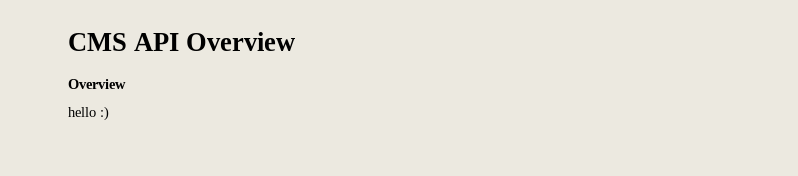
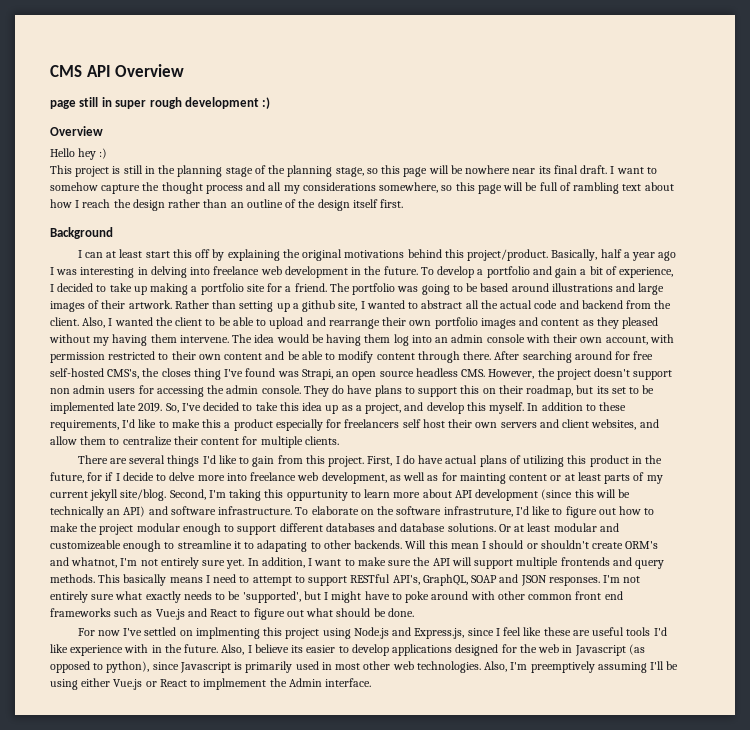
[68,79,126,89] [68,106,109,121] // Overview // hello :) -> [50,97,271,109] [50,126,103,136] [50,148,108,160] [50,165,657,177] [50,182,674,194] [50,199,404,211] [50,227,113,239] [77,249,677,261] [50,266,674,278] [50,283,665,295] [50,300,672,312] [50,317,659,329] [49,334,674,346] [50,351,654,363] [50,368,673,380] [50,385,655,397] [50,402,627,414] [50,419,659,431] [50,436,339,448] [77,455,663,467] [50,472,663,484] [50,489,631,501] [50,506,655,518] [50,523,619,535] [50,540,659,552] [50,557,665,569] [50,574,641,586] [50,591,623,603] [50,608,414,620] [77,627,667,639] [50,644,645,656] [50,661,679,673] [50,678,372,690] // page still in super rough development :) // Overview // Hello hey :) // This project is still in the planning stage of the planning stage, so this page will be nowhere near its final draft. I want to somehow capture the thought process and all my considerations somewhere, so this page will be full of rambling text about how I reach the design rather than an outline of the design itself first. // Background // I can at least start this off by explaining the original motivations behind this project/product. Basically, half a year ago I was interesting in delving into freelance web development in the future. To develop a portfolio and gain a bit of experience, I decided to take up making a portfolio site for a friend. The portfolio was going to be based around illustrations and large images of their artwork. Rather than setting up a github site, I wanted to abstract all the actual code and backend from the client. Also, I wanted the client to be able to upload and rearrange their own portfolio images and content as they pleased without my having them intervene. The idea would be having them log into an admin console with their own account, with permission restricted to their own content and be able to modify content through there. After searching around for free self-hosted CMS's, the closes thing I've found was Strapi, an open source headless CMS. However, the project doesn't support non admin users for accessing the admin console. They do have plans to support this on their roadmap, but its set to be implemented late 2019. So, I've decided to take this idea up as a project, and develop this myself. In addition to these requirements, I'd like to make this a product especially for freelancers self host their own servers and client websites, and allow them to centralize their content for multiple clients. // There are several things I'd like to gain from this project. First, I do have actual plans of utilizing this product in the future, for if I decide to delve more into freelance web development, as well as for mainting content or at least parts of my current jekyll site/blog. Second, I'm taking this oppurtunity to learn more about API development (since this will be technically an API) and software infrastructure. To elaborate on the software infrastruture, I'd like to figure out how to make the project modular enough to support different databases and database solutions. Or at least modular and customizeable enough to streamline it to adapating to other backends. Will this mean I should or shouldn't create ORM's and whatnot, I'm not entirely sure yet. In addition, I want to make sure the API will support multiple frontends and query methods. This basically means I need to attempt to support RESTful API's, GraphQL, SOAP and JSON responses. I'm not entirely sure what exactly needs to be 'supported', but I might have to poke around with other common front end frameworks such as Vue.js and React to figure out what should be done. // For now I've settled on implmenting this project using Node.js and Express.js, since I feel like these are useful tools I'd like experience with in the future. Also, I believe its easier to develop applications designed for the web in Javascript (as opposed to python), since Javascript is primarily used in most other web technologies. Also, I'm preemptively assuming I'll be using either Vue.js or React to implmement the Admin interface.

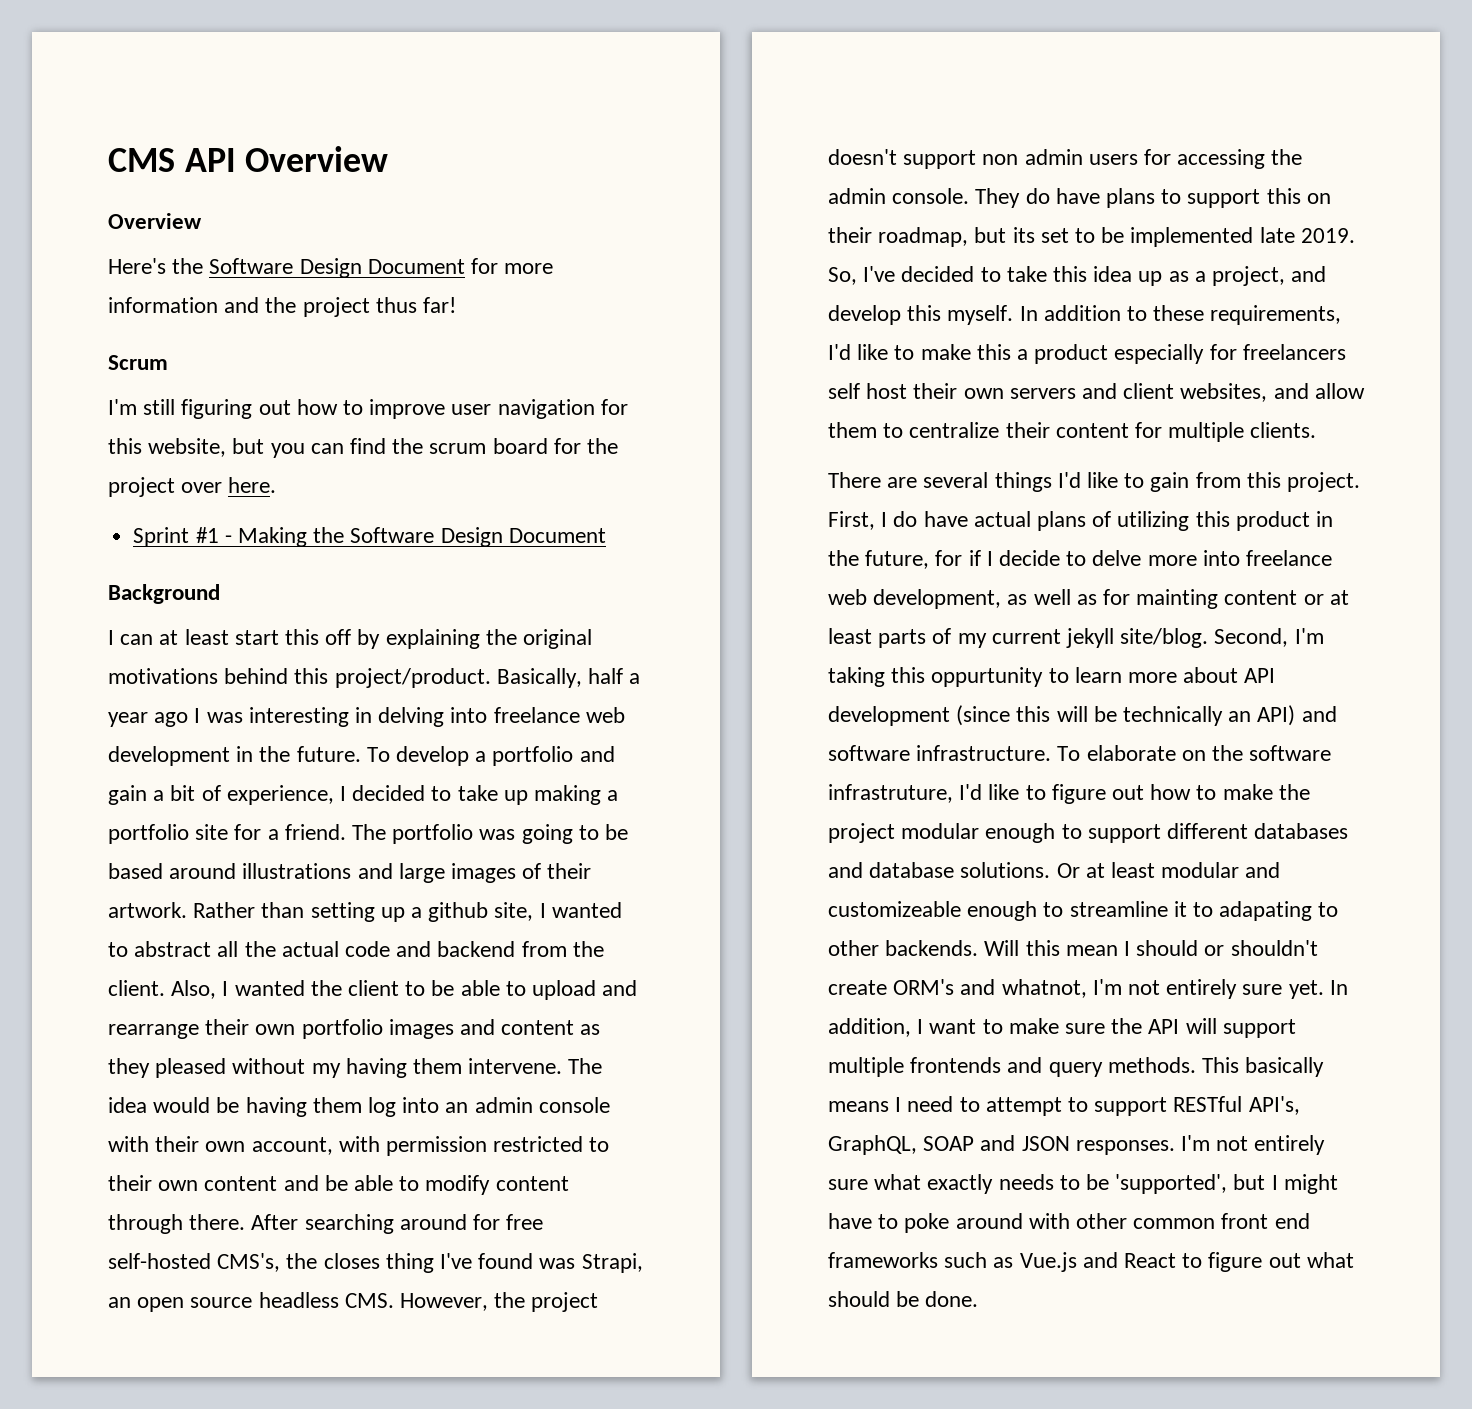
[50,97,271,109] [50,126,103,136] [50,148,108,160] [50,165,657,177] [50,182,674,194] [50,199,404,211] page still in super rough development :) // Overview // Hello hey :) // This project is still in the planning stage of the planning stage, so this page will be nowhere near its final draft. I want to somehow capture the thought process and all my considerations somewhere, so this page will be full of rambling text about how I reach the design rather than an outline of the design itself first. -> [108,213,202,229] [108,258,554,278] [108,297,457,317] [108,355,168,370] [108,399,628,419] [108,438,619,458] [108,477,277,497] [133,527,606,547] Overview // Here's the Software Design Document for more information and the project thus far! // Scrum // I'm still figuring out how to improve user navigation for this website, but you can find the scrum board for the project over here. // Sprint #1 - Making the Software Design Document
[77,627,667,639] [50,644,645,656] [50,661,679,673] [50,678,372,690] // For now I've settled on implmenting this project using Node.js and Express.js, since I feel like these are useful tools I'd like experience with in the future. Also, I believe its easier to develop applications designed for the web in Javascript (as opposed to python), since Javascript is primarily used in most other web technologies. Also, I'm preemptively assuming I'll be using either Vue.js or React to implmement the Admin interface. -> (979, 1299) none

